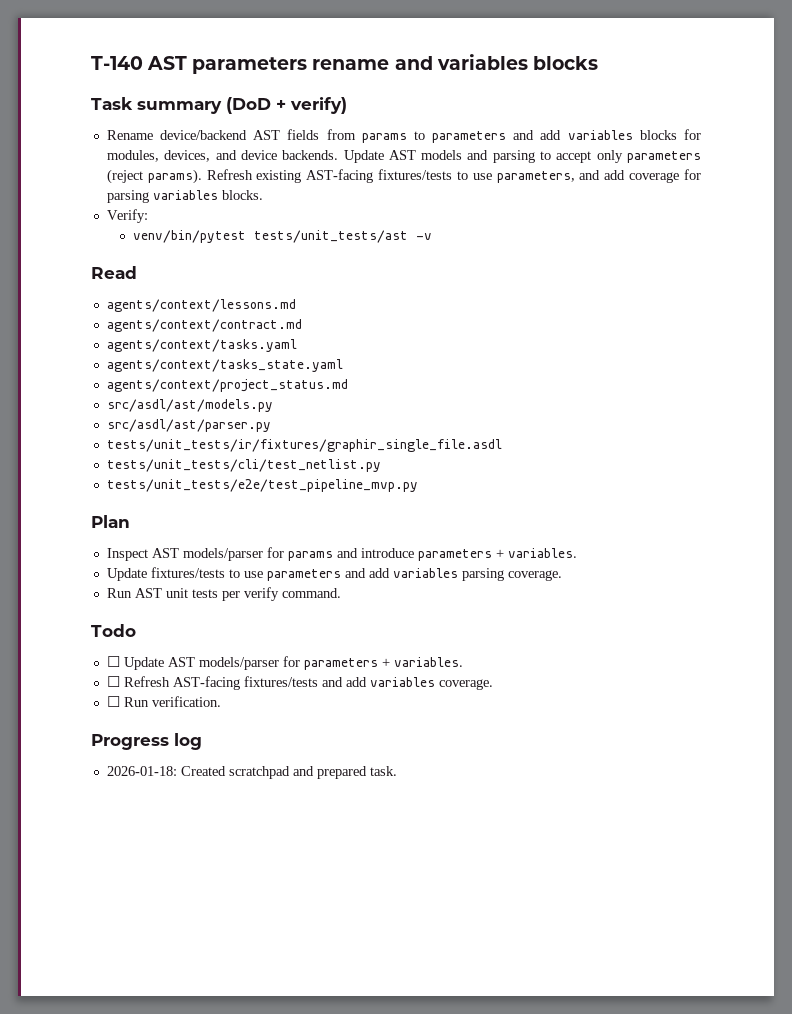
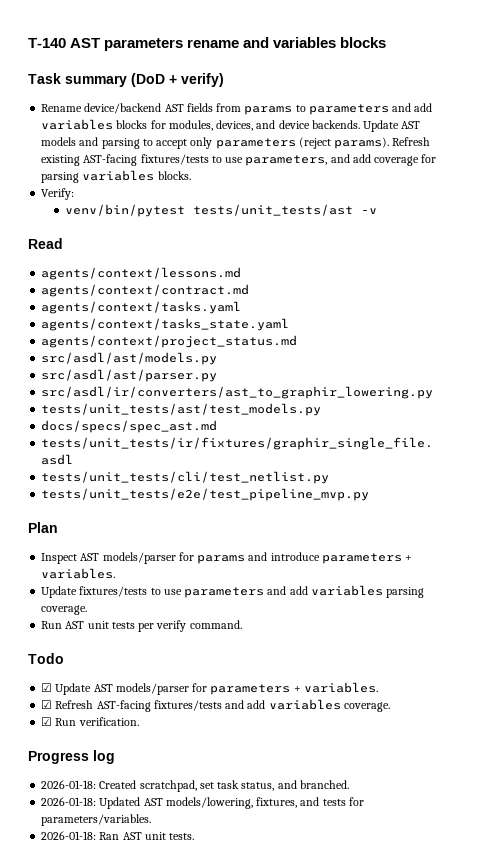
(271, 425) none -> [41,386,434,399] [41,403,322,416] [41,420,218,433] // src/asdl/ir/converters/ast_to_graphir_lowering.py // tests/unit_tests/ast/test_models.py // docs/specs/spec_ast.md
[106,656,120,667] ☐ -> [41,683,53,692] ☑
[106,676,120,687] ☐ -> [41,700,53,709] ☑
[106,696,120,707] ☐ -> [41,717,53,726] ☑
[228,766,397,779] scratchpad and prepared task. -> [139,780,349,792] [41,797,364,809] [41,814,152,826] [41,831,195,840] scratchpad, set task status, and branched. // 2026-01-18: Updated AST models/lowering, fixtures, and tests for parameters/variables. // 2026-01-18: Ran AST unit tests.

